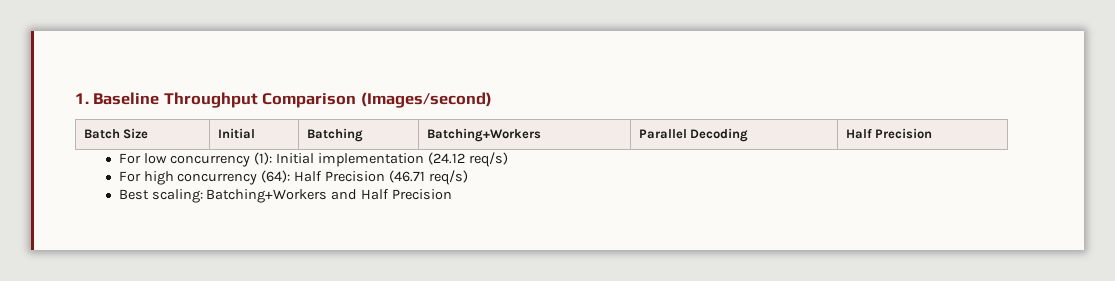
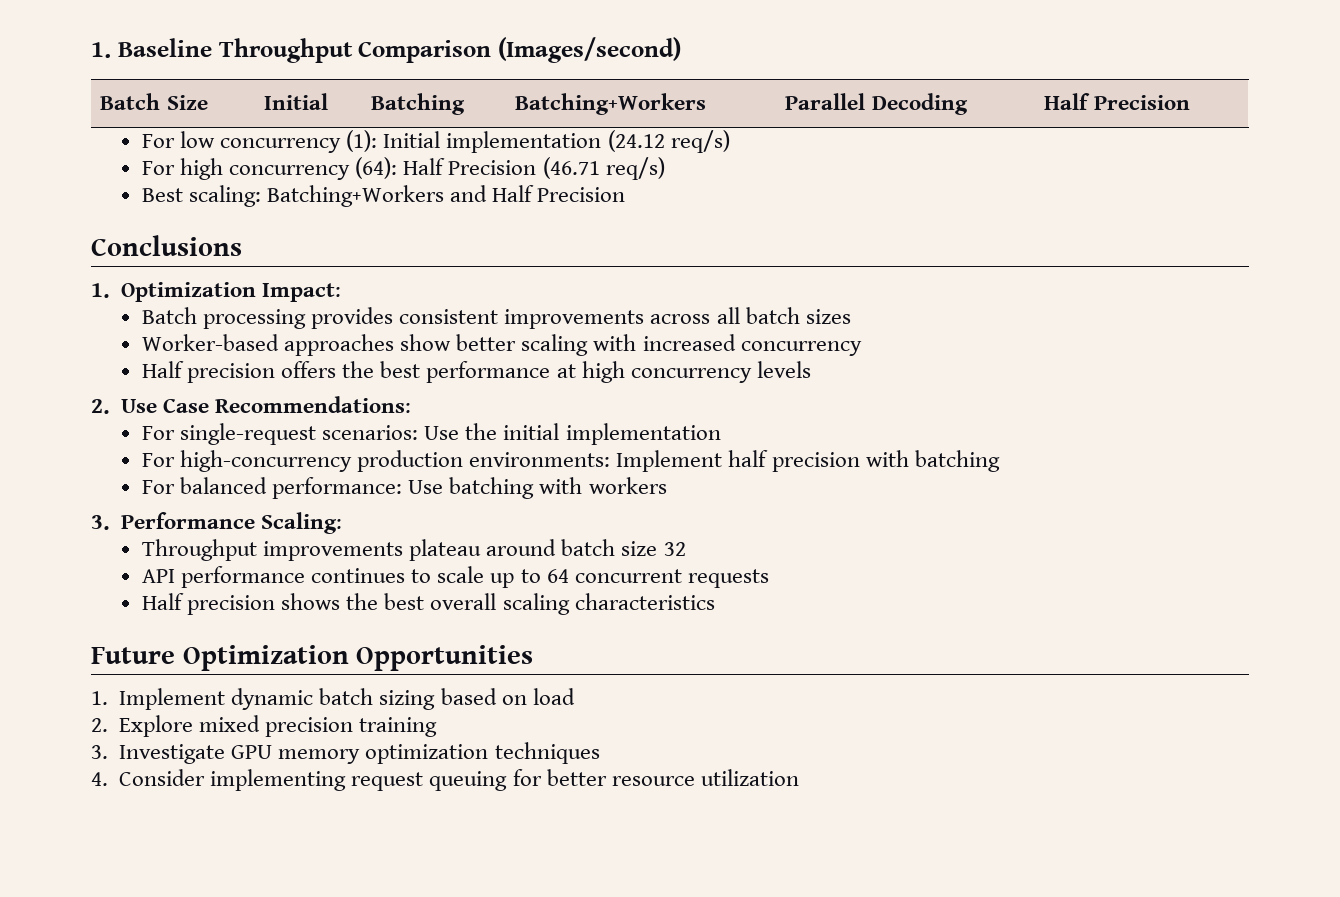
(453, 194) none -> [91,235,242,256] [91,282,342,302] [142,307,851,329] [142,334,862,356] [142,361,811,383] [91,396,412,414] [142,423,721,445] [142,450,1000,472] [142,477,667,499] [91,512,343,534] [142,539,686,561] [142,566,769,588] [142,593,715,615] [91,645,534,671] [91,688,575,710] [91,715,438,737] [91,742,600,764] [91,769,799,791] // Conclusions // 1. Optimization Impact: // Batch processing provides consistent improvements across all batch sizes // Worker-based approaches show better scaling with increased concurrency // Half precision offers the best performance at high concurrency levels // 2. Use Case Recommendations: // For single-request scenarios: Use the initial implementation // For high-concurrency production environments: Implement half precision with batching // For balanced performance: Use batching with workers // 3. Performance Scaling: // Throughput improvements plateau around batch size 32 // API performance continues to scale up to 64 concurrent requests // Half precision shows the best overall scaling characteristics // Future Optimization Opportunities // 1. Implement dynamic batch sizing based on load // 2. Explore mixed precision training // 3. Investigate GPU memory optimization techniques // 4. Consider implementing request queuing for better resource utilization

